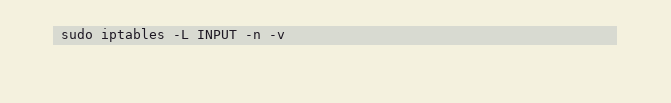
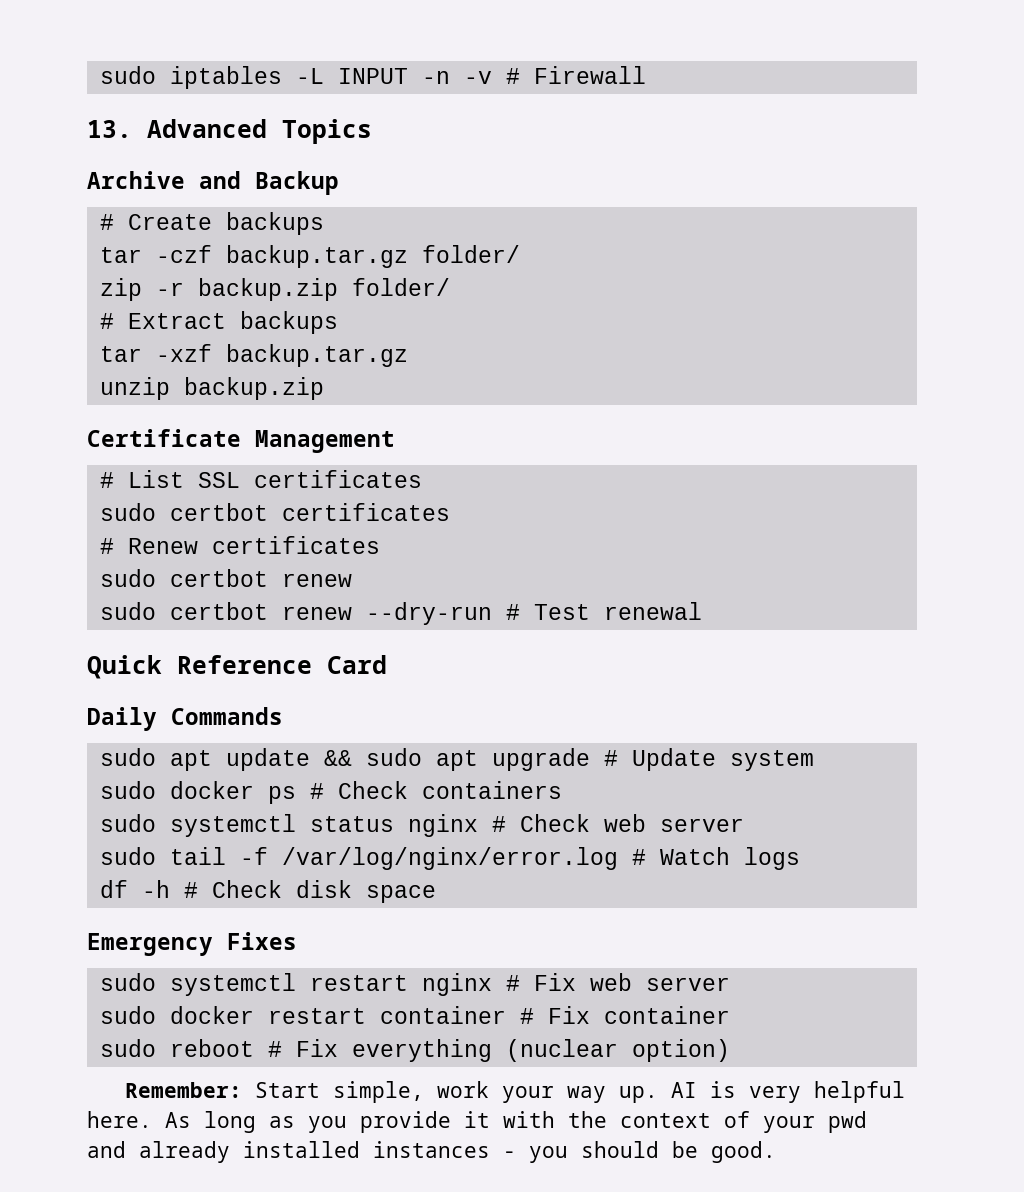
(285, 35) none -> [505,66,646,84] [87,119,372,144] [87,171,339,195] [99,212,324,235] [99,245,520,268] [99,278,450,301] [99,311,338,334] [99,344,408,367] [99,377,324,400] [87,429,395,453] [99,470,422,488] [99,503,450,521] [99,536,380,554] [99,569,352,587] [99,602,702,625] [87,655,387,679] [87,707,283,731] [99,748,814,771] [99,781,562,804] [99,814,744,837] [99,847,800,870] [99,880,436,903] [87,932,297,956] [99,973,730,996] [99,1006,730,1024] [99,1039,730,1062] [124,1081,905,1103] [87,1111,867,1133] [87,1141,776,1163] # Firewall // 13. Advanced Topics // Archive and Backup // # Create backups // tar -czf backup.tar.gz folder/ // zip -r backup.zip folder/ // # Extract backups // tar -xzf backup.tar.gz // unzip backup.zip // Certificate Management // # List SSL certificates // sudo certbot certificates // # Renew certificates // sudo certbot renew // sudo certbot renew --dry-run # Test renewal // Quick Reference Card // Daily Commands // sudo apt update && sudo apt upgrade # Update system // sudo docker ps # Check containers // sudo systemctl status nginx # Check web server // sudo tail -f /var/log/nginx/error.log # Watch logs // df -h # Check disk space // Emergency Fixes // sudo systemctl restart nginx # Fix web server // sudo docker restart container # Fix container // sudo reboot # Fix everything (nuclear option) // Remember: Start simple, work your way up. AI is very helpful here. As long as you provide it with the context of your pwd and already installed instances - you should be good.

